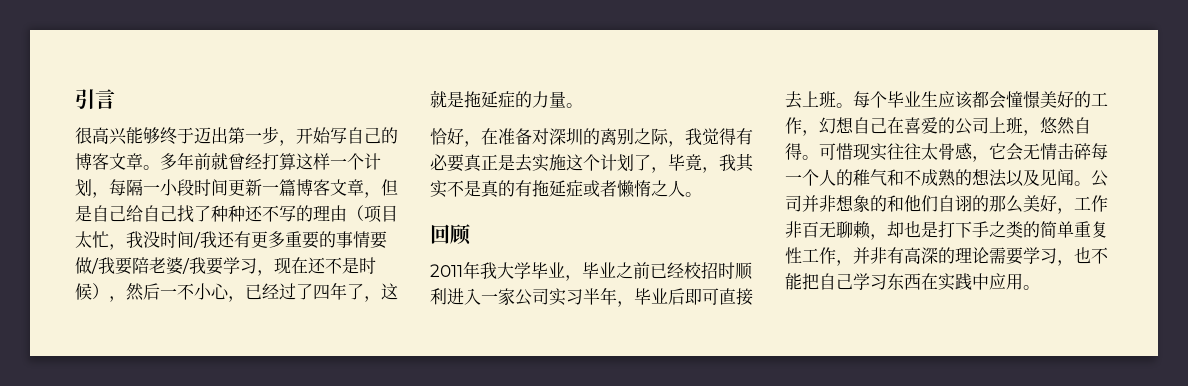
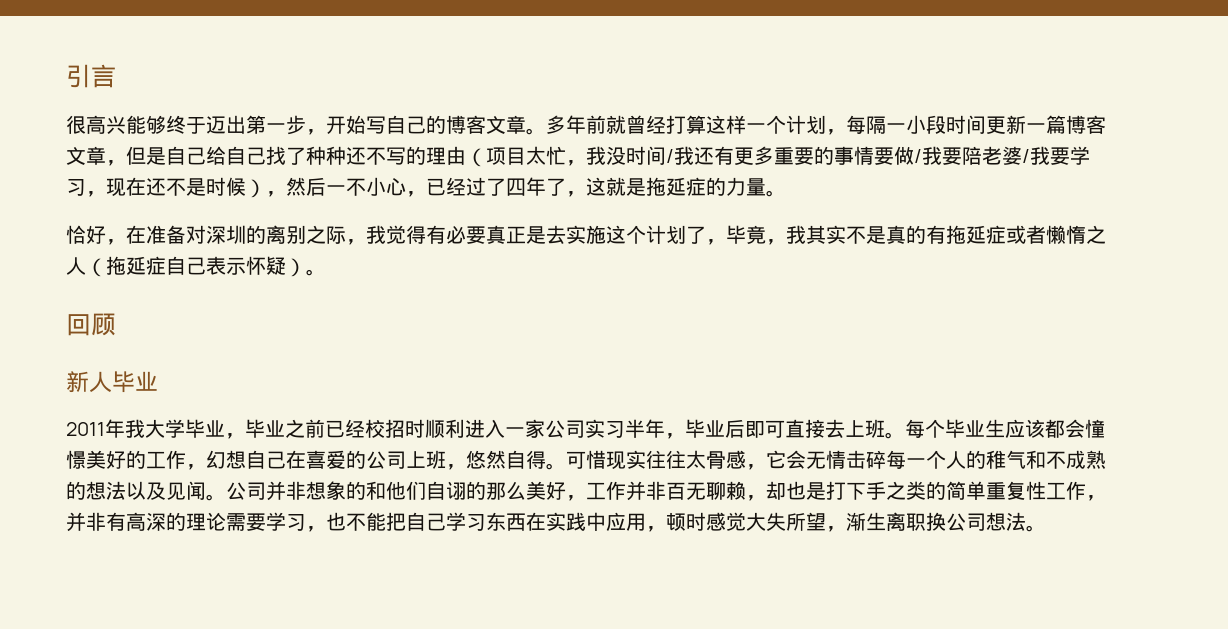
(685, 188) none -> [86,256,306,277] （拖延症自己表示怀疑）
(471, 234) none -> [66,371,158,393] // 新人毕业
(1108, 203) none -> [626,481,646,501] 并
(1023, 281) none -> [646,512,1026,532] ，顿时感觉大失所望，渐生离职换公司想法

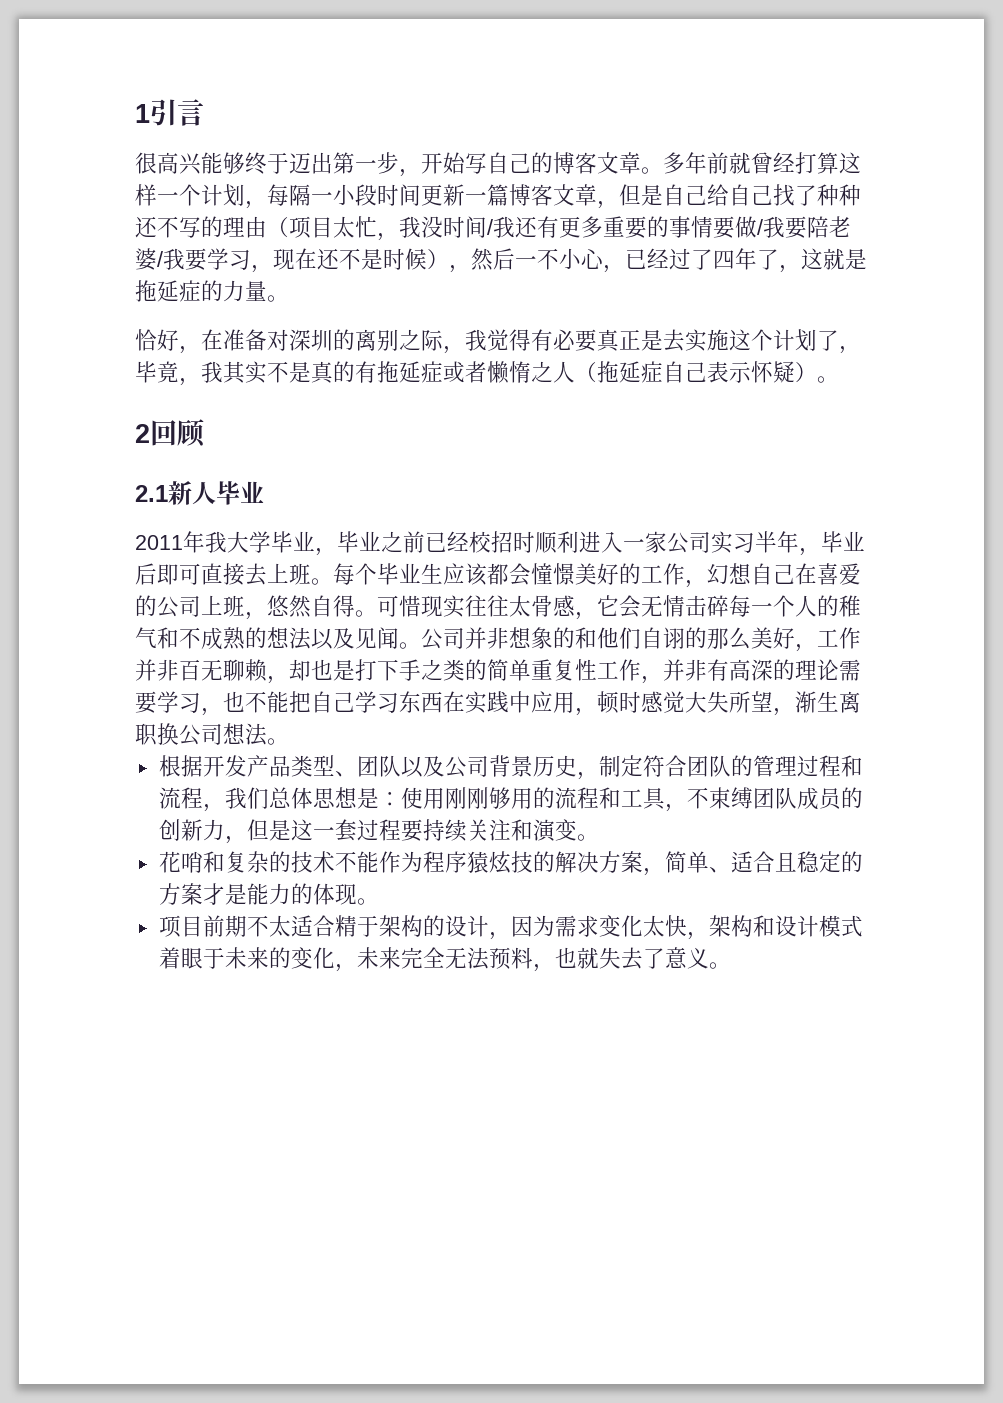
(66, 76) none -> [135,104,150,123] 1
(326, 272) none -> [135,424,150,443] 2
(116, 324) none -> [135,485,168,502] 2.1
(1046, 528) none -> [158,755,863,780] [158,787,863,812] [158,819,599,844] [158,851,863,876] [158,883,379,905] [158,915,863,940] [158,947,731,972] // 根据开发产品类型、团队以及公司背景历史，制定符合团队的管理过程和流程，我们总体思想是：使用刚刚够用的流程和工具，不束缚团队成员的创新力，但是这一套过程要持续关注和演变。 // 花哨和复杂的技术不能作为程序猿炫技的解决方案，简单、适合且稳定的方案才是能力的体现。 // 项目前期不太适合精于架构的设计，因为需求变化太快，架构和设计模式着眼于未来的变化，未来完全无法预料，也就失去了意义。

